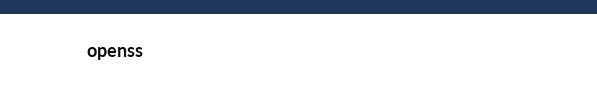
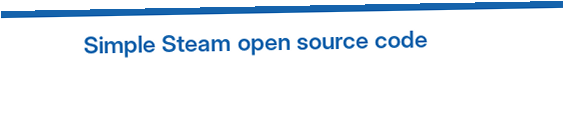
[87,47,143,60] openss -> [83,30,429,59] Simple Steam open source code

